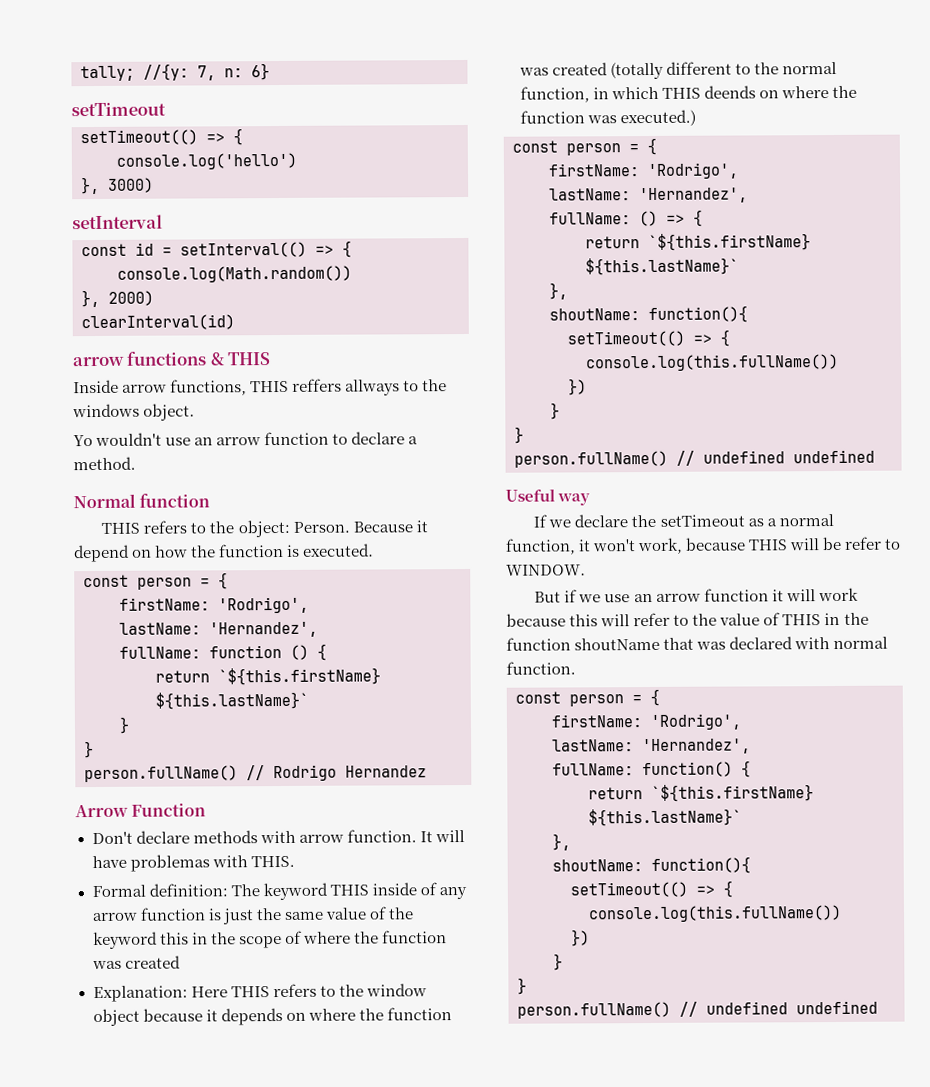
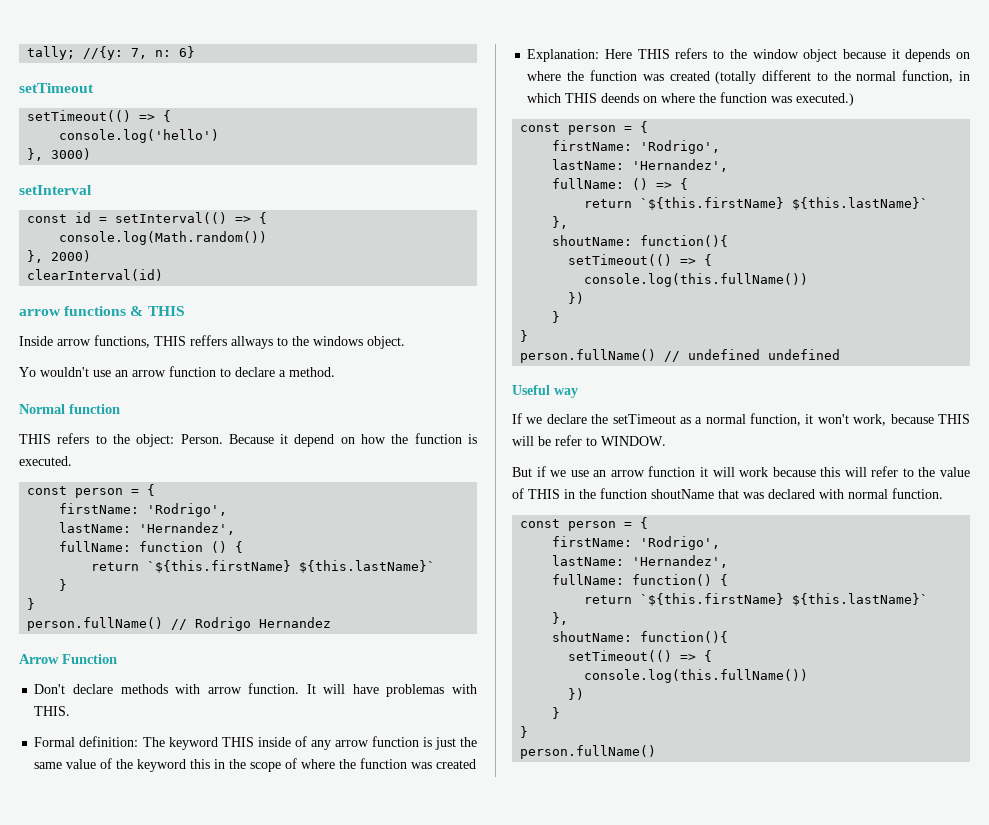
[679,1000,878,1017] // undefined undefined -> (657, 752) none

